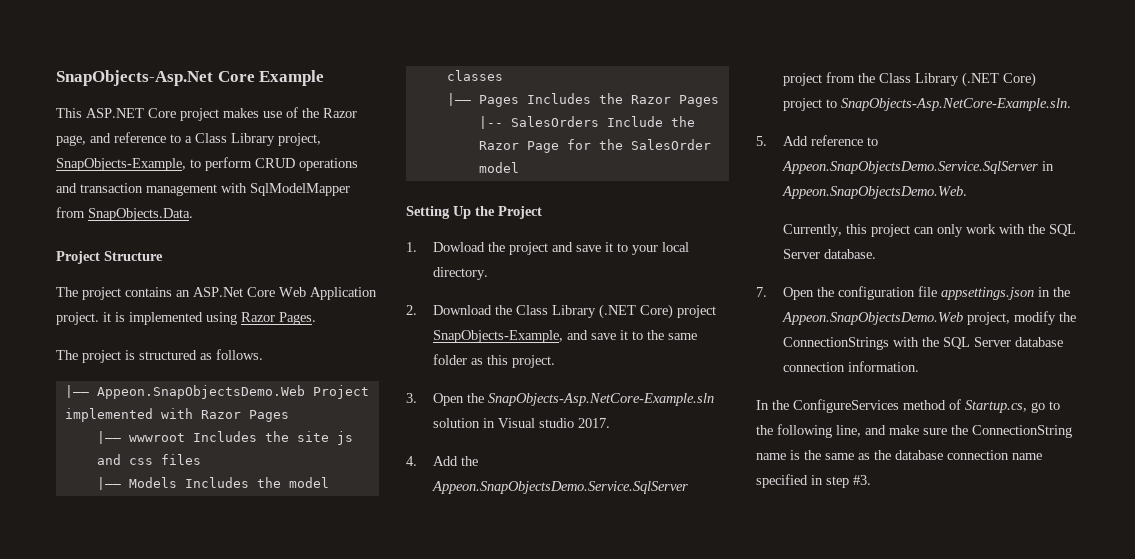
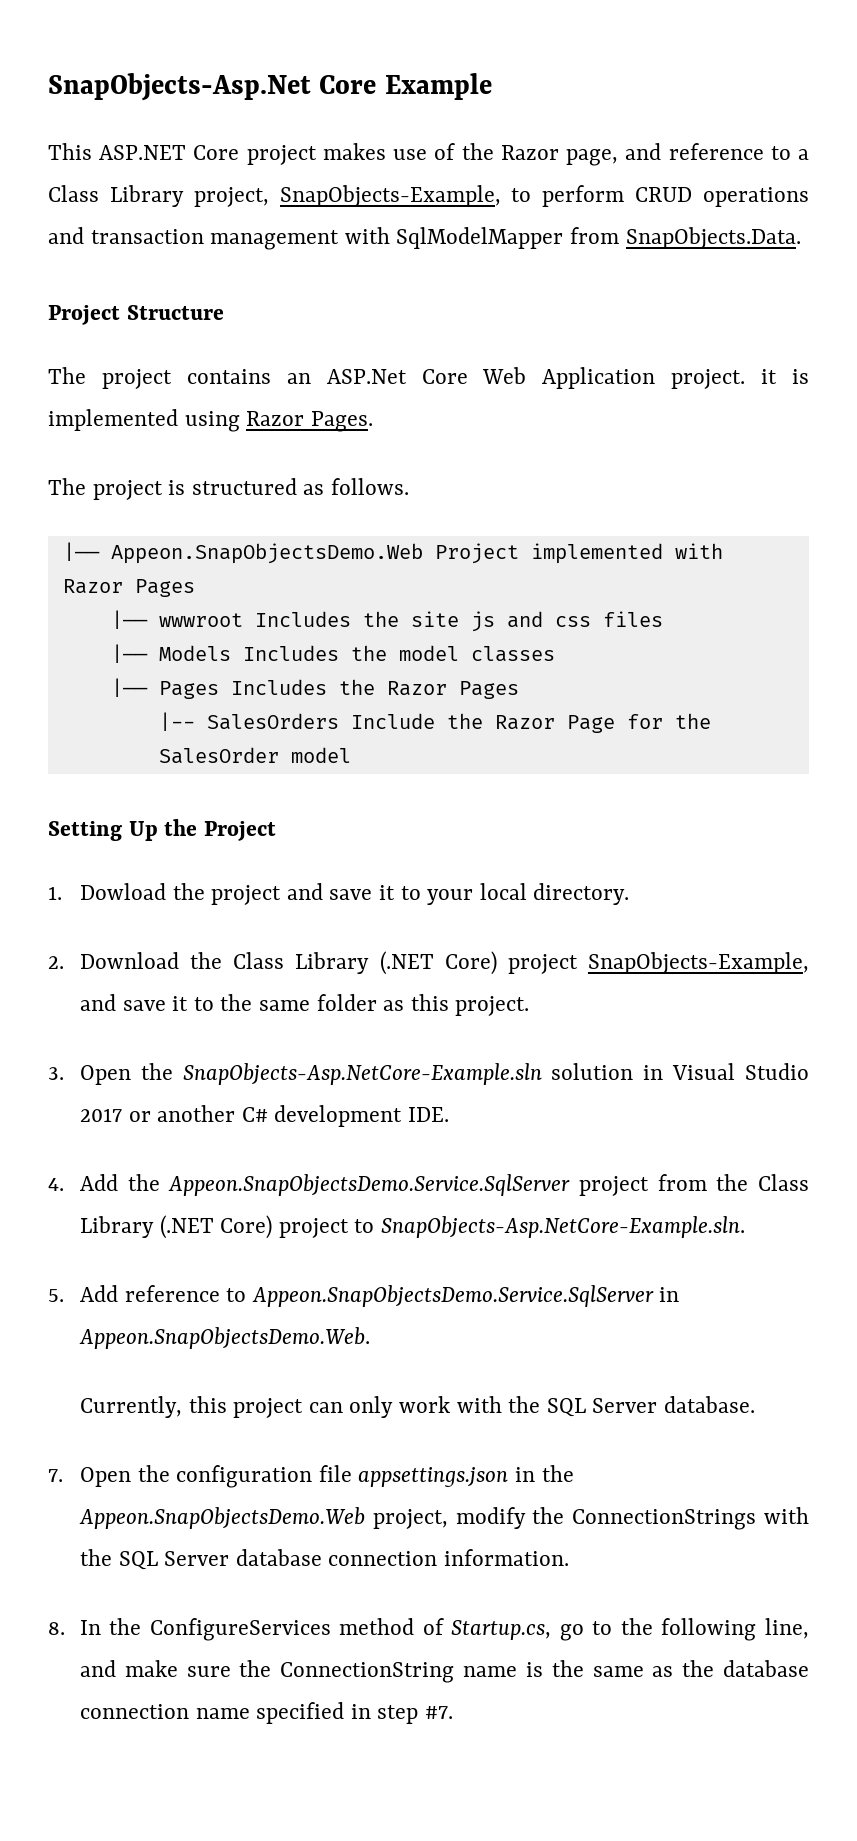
[539,418,611,428] studio 2017. -> [745,1063,810,1080] [79,1105,449,1127] Studio 2017 or another C# development IDE.
(920, 366) none -> [48,1622,65,1635] 8.
[853,475,871,485] #3. -> [424,1706,453,1719] #7.

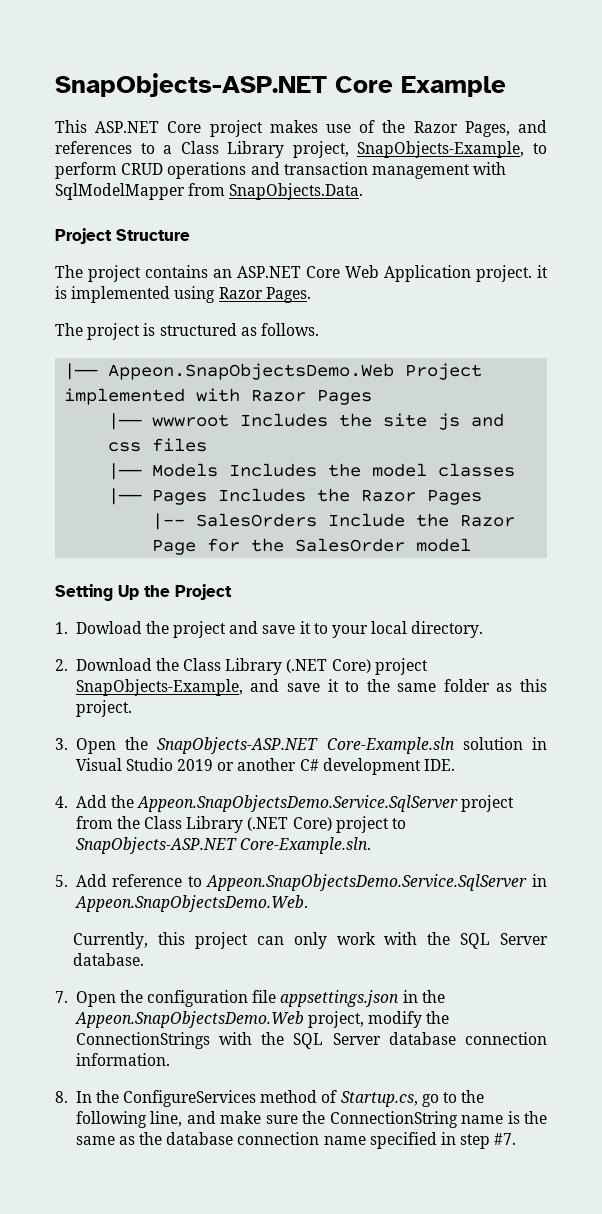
[48,73,311,101] SnapObjects-Asp.Net -> [55,73,327,97] SnapObjects-ASP.NET
[566,143,764,166] page, and reference -> [464,120,547,137] [55,141,132,154] Pages, and references
[326,369,407,384] ASP.Net -> [237,266,301,278] ASP.NET
[182,1063,542,1085] SnapObjects-Asp.NetCore-Example.sln -> [157,737,455,754] SnapObjects-ASP.NET Core-Example.sln
[79,1108,122,1122] 2017 -> [177,759,214,771] 2019
[380,1216,745,1238] SnapObjects-Asp.NetCore-Example.sln. -> [75,837,371,854] SnapObjects-ASP.NET Core-Example.sln.

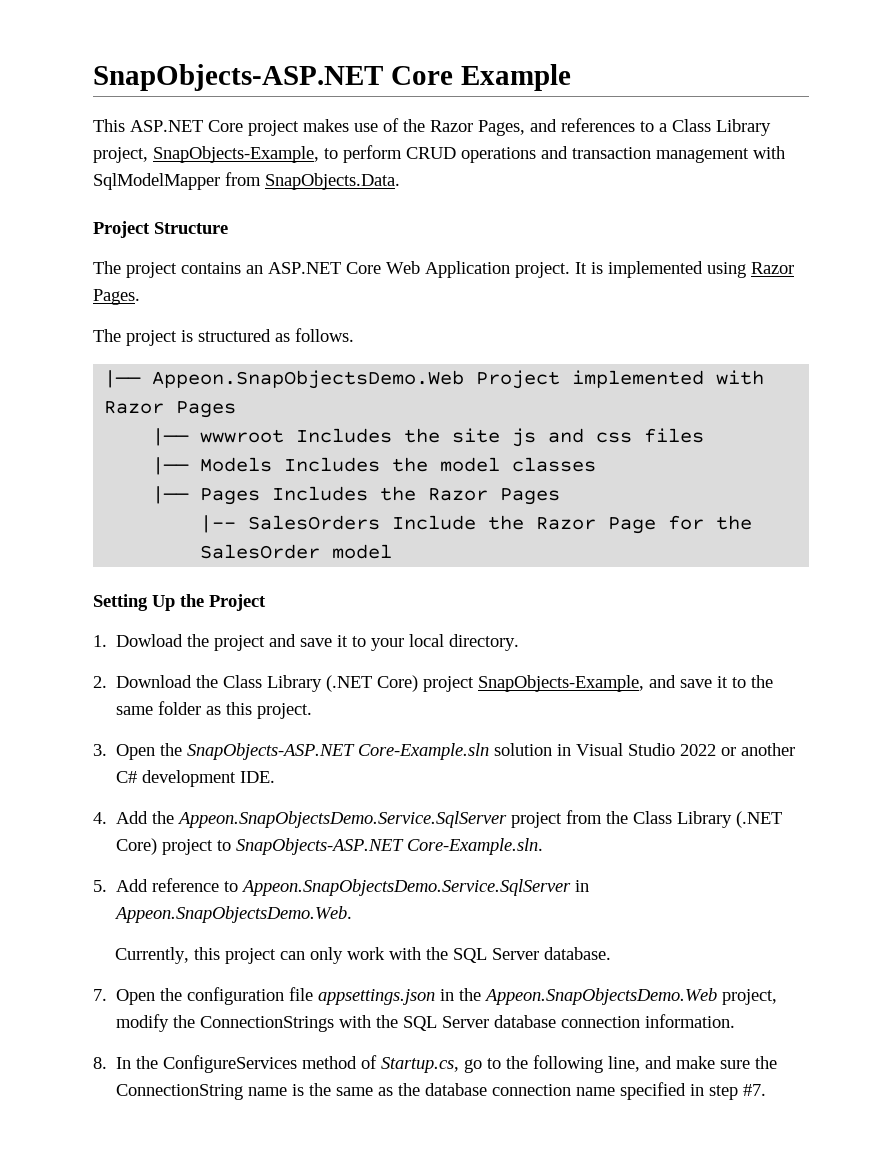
[537,265,548,278] it -> [575,262,587,274] It
[177,759,214,771] 2019 -> [680,744,717,756] 2022

